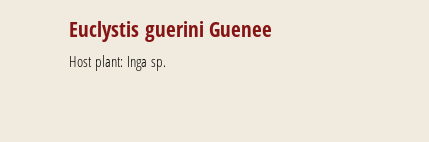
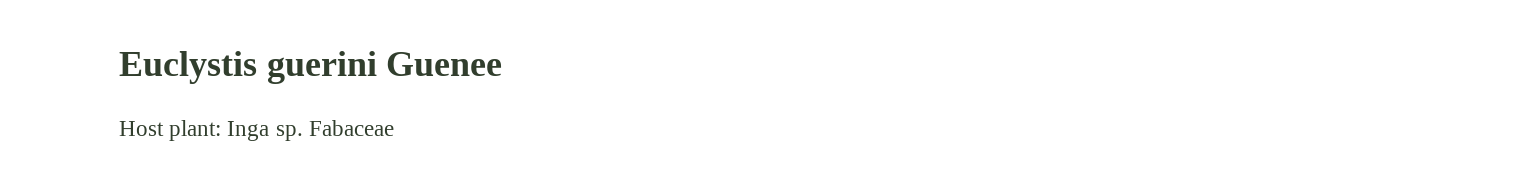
(167, 65) none -> [308,120,394,136] Fabaceae

